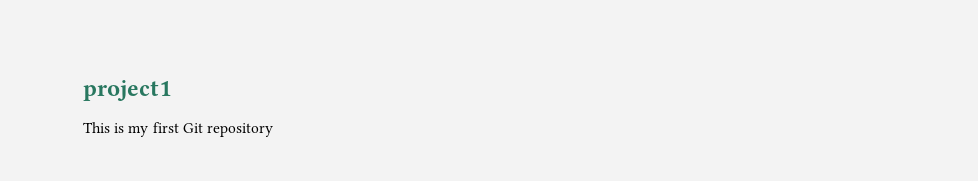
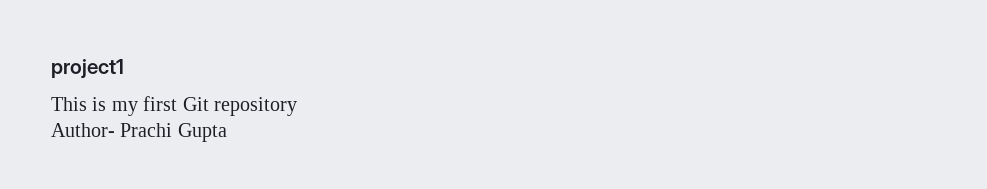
(273, 130) none -> [51,123,227,142] // Author- Prachi Gupta

